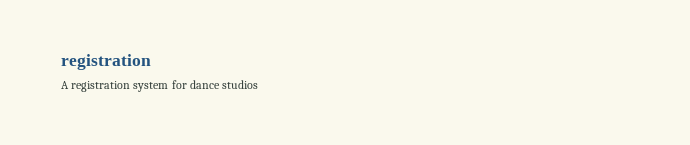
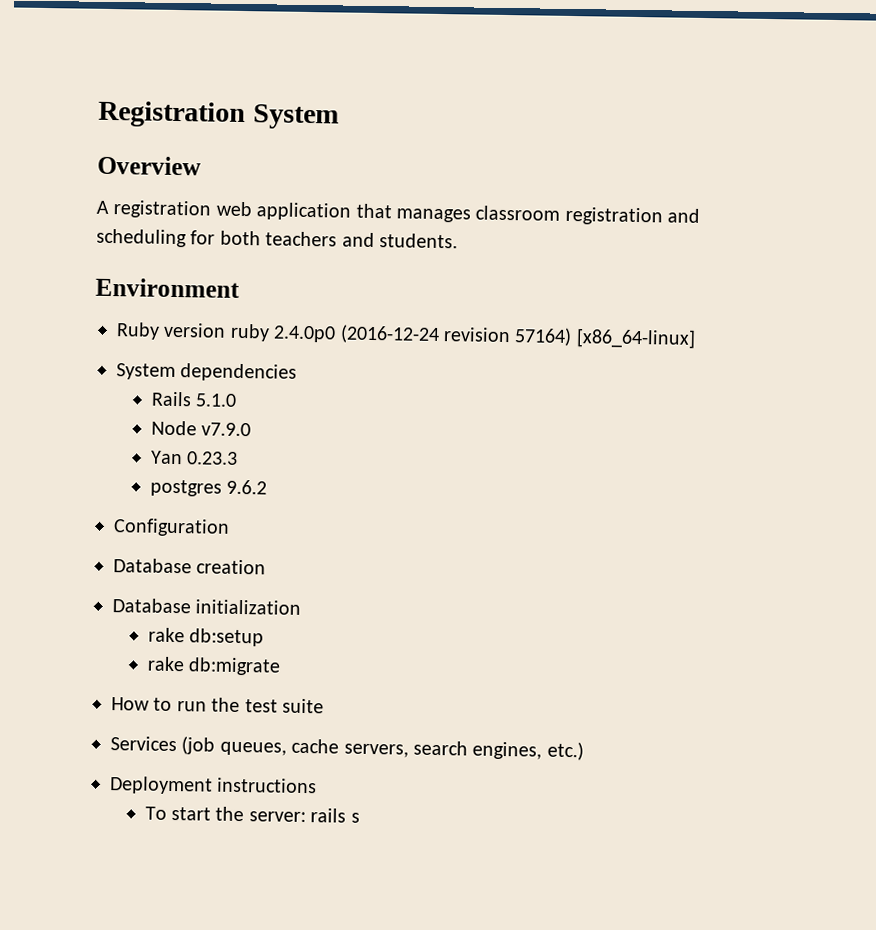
[61,54,151,70] registration -> [98,100,339,130] [97,155,201,176] Registration System // Overview
[133,80,259,92] system for dance studios -> [215,201,701,226] [96,228,458,249] [95,277,240,298] [116,322,696,349] [116,363,298,382] [150,391,238,407] [150,420,252,437] [149,450,239,465] [149,479,268,497] [113,518,230,537] [113,558,267,575] [112,598,302,615] [147,627,265,647] [146,656,282,676] [111,697,324,714] [110,736,584,761] [109,776,318,795] [144,806,360,823] web application that manages classroom registration and scheduling for both teachers and students. // Environment // Ruby version ruby 2.4.0p0 (2016-12-24 revision 57164) [x86_64-linux] // System dependencies // Rails 5.1.0 // Node v7.9.0 // Yan 0.23.3 // postgres 9.6.2 // Configuration // Database creation // Database initialization // rake db:setup // rake db:migrate // How to run the test suite // Services (job queues, cache servers, search engines, etc.) // Deployment instructions // To start the server: rails s

